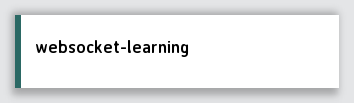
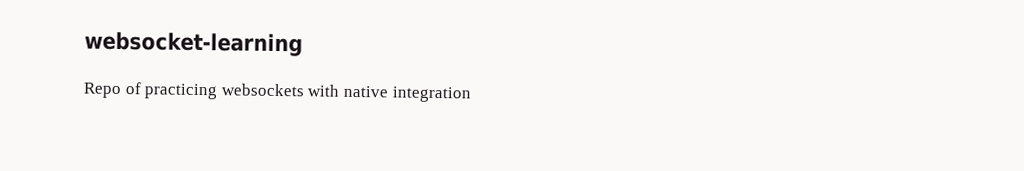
(189, 48) none -> [83,82,471,103] // Repo of practicing websockets with native integration

